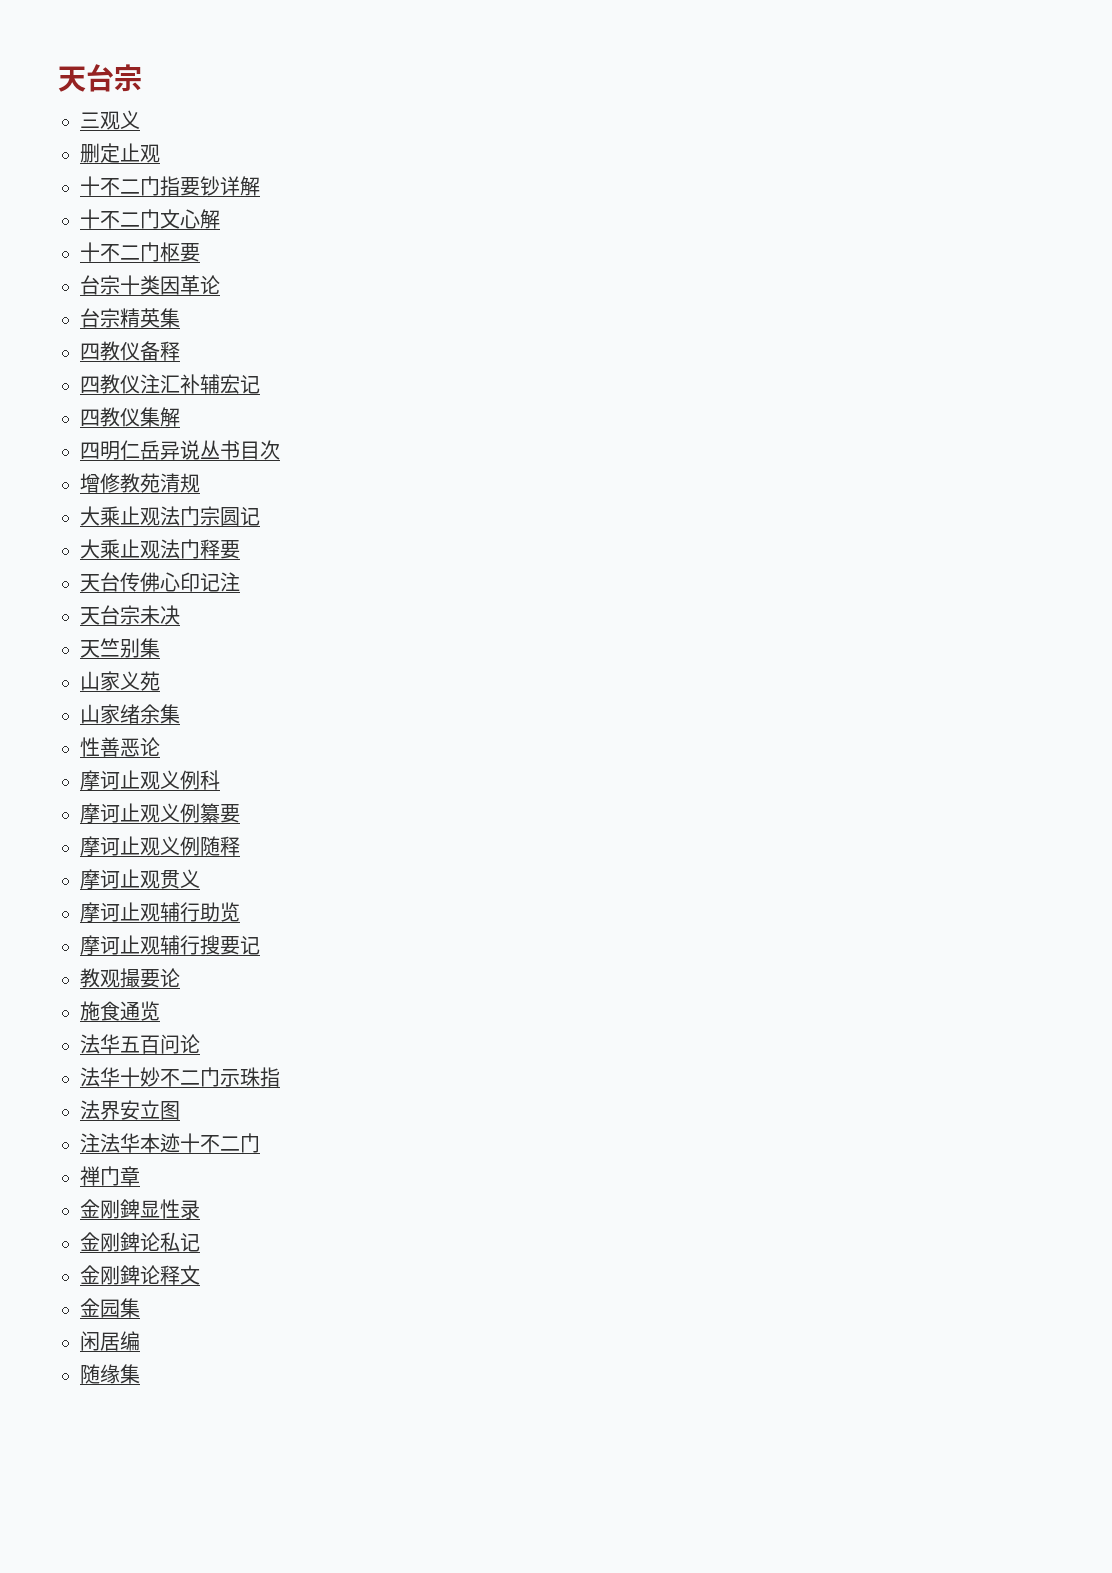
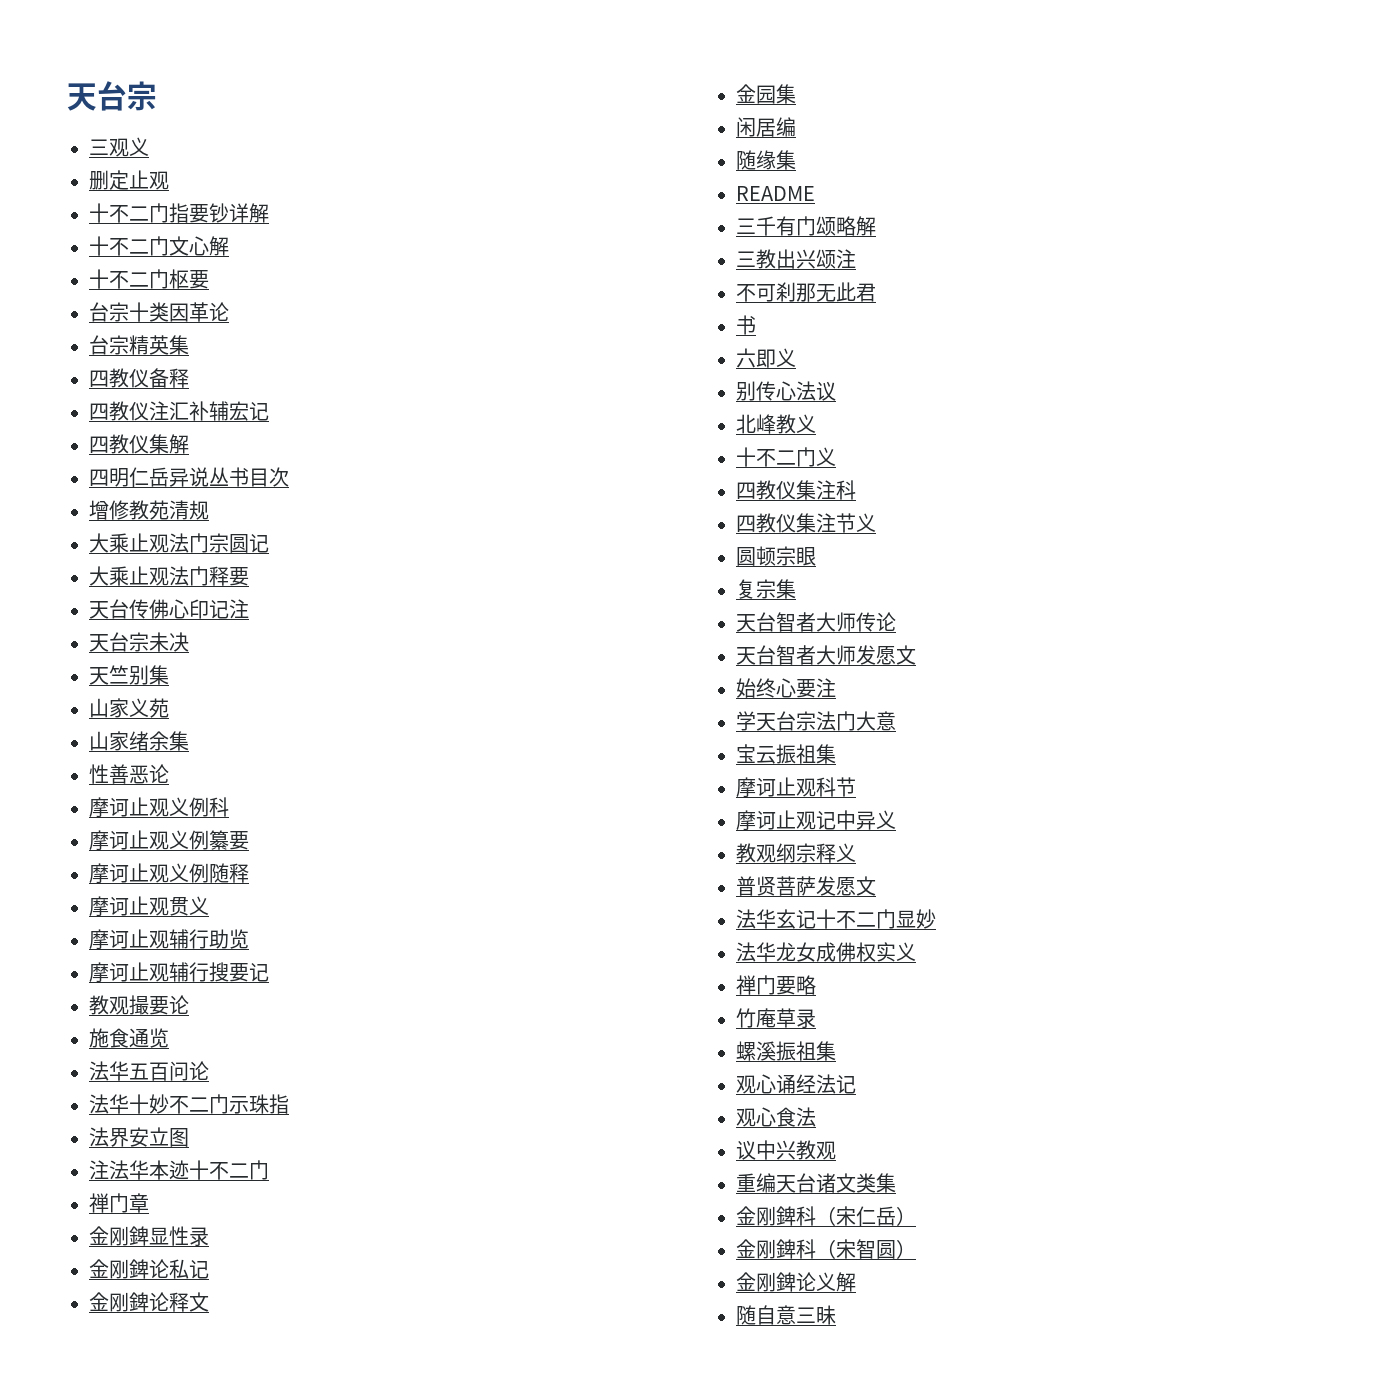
(140, 1374) none -> [736,186,815,201] [736,216,876,236] [736,249,856,269] [736,282,876,302] [736,315,756,335] [736,348,796,368] [736,381,836,401] [736,414,816,434] [736,447,836,467] [736,480,856,500] [736,513,876,533] [736,546,816,566] [736,579,796,599] [736,612,896,632] [736,645,916,665] [736,678,836,698] [736,711,896,731] [736,744,836,764] [736,777,856,798] [736,810,896,831] [736,843,856,863] [736,876,876,896] [736,909,936,929] [736,942,916,962] [736,975,816,995] [736,1008,816,1028] [736,1041,836,1061] [736,1074,856,1094] [736,1107,816,1127] [736,1140,836,1160] [736,1173,896,1193] [736,1206,916,1226] [736,1239,916,1259] [736,1272,856,1292] [736,1305,836,1325] // README // 三千有门颂略解 // 三教出兴颂注 // 不可刹那无此君 // 书 // 六即义 // 别传心法议 // 北峰教义 // 十不二门义 // 四教仪集注科 // 四教仪集注节义 // 圆顿宗眼 // 复宗集 // 天台智者大师传论 // 天台智者大师发愿文 // 始终心要注 // 学天台宗法门大意 // 宝云振祖集 // 摩诃止观科节 // 摩诃止观记中异义 // 教观纲宗释义 // 普贤菩萨发愿文 // 法华玄记十不二门显妙 // 法华龙女成佛权实义 // 禅门要略 // 竹庵草录 // 螺溪振祖集 // 观心诵经法记 // 观心食法 // 议中兴教观 // 重编天台诸文类集 // 金刚錍科（宋仁岳） // 金刚錍科（宋智圆） // 金刚錍论义解 // 随自意三昧

